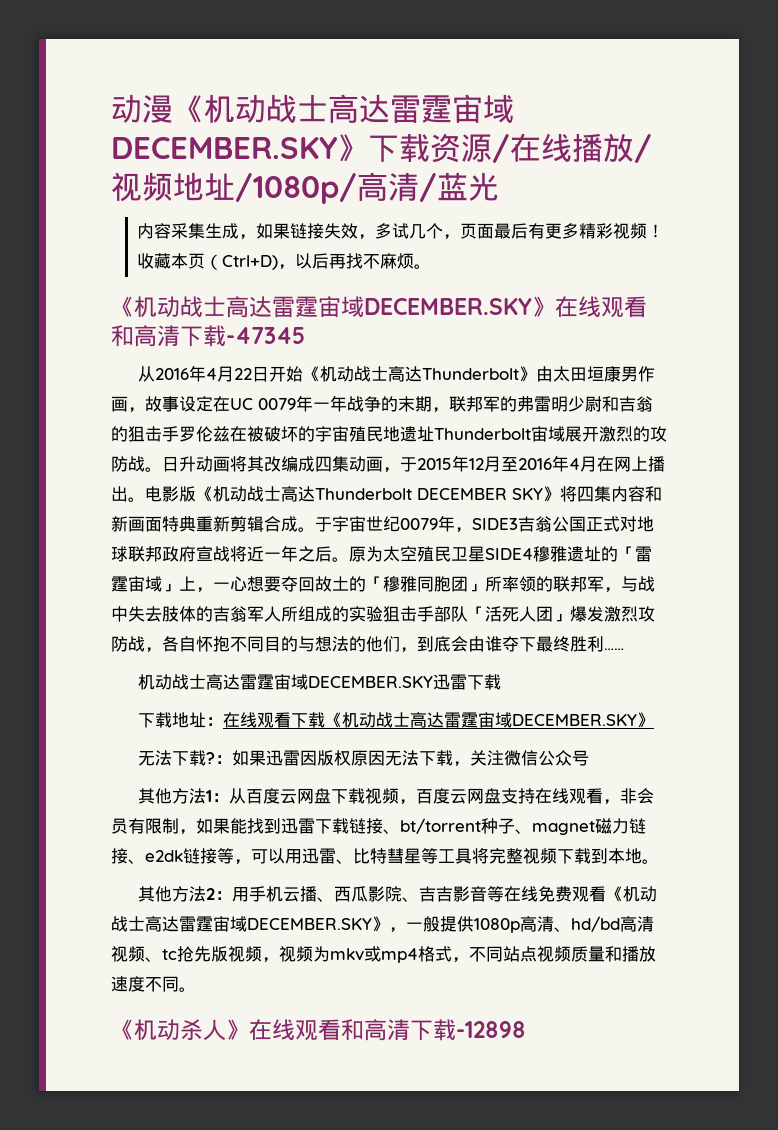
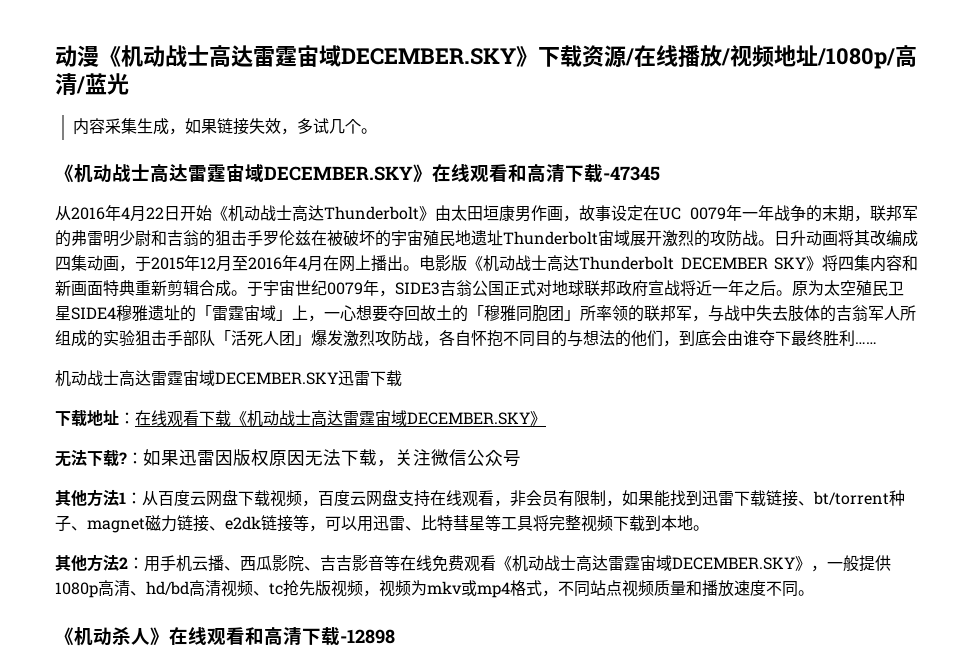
[443,223,665,240] [137,253,415,270] ，页面最后有更多精彩视频！收藏本页（Ctrl+D)，以后再找不麻烦 -> (361, 126) none

